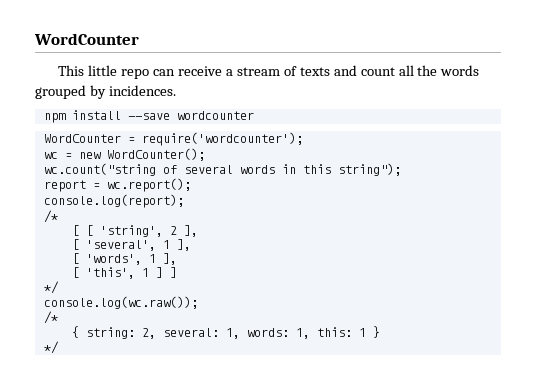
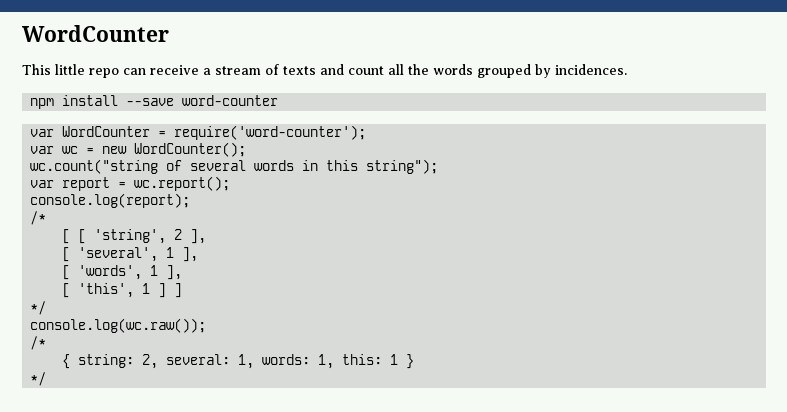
[176,111,254,120] [43,132,303,146] wordcounter // WordCounter = require('wordcounter'); // -> [182,95,279,106] [30,125,367,140] [30,146,55,154] word-counter // var WordCounter = require('word-counter'); // var
(401, 169) none -> [30,180,55,188] var

